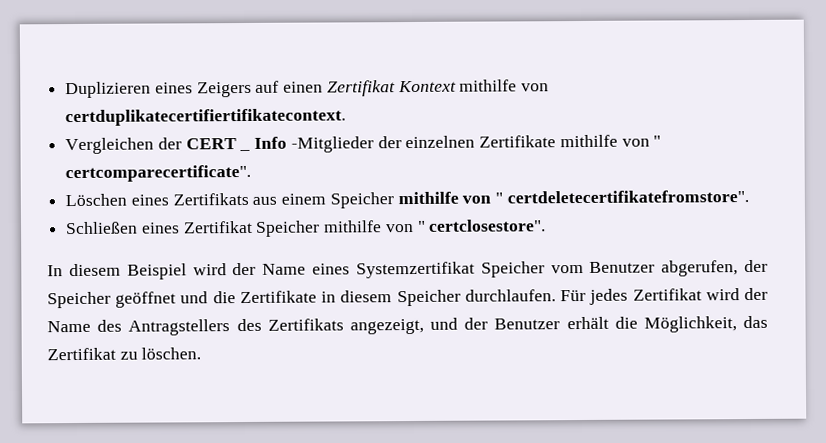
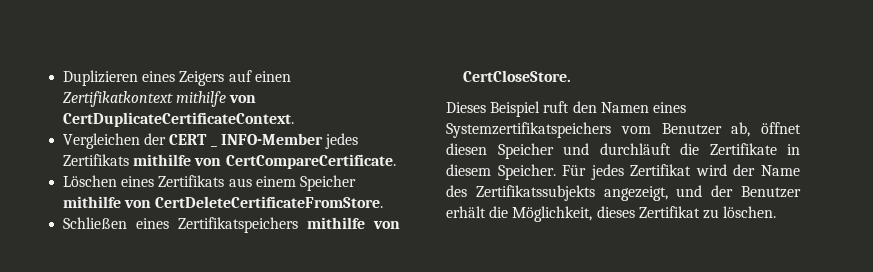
[326,79,550,97] [65,108,347,127] Zertifikat Kontext mithilfe von certduplikatecertifiertifikatecontext. -> [63,91,257,107] [63,112,295,127] Zertifikatkontext mithilfe von CertDuplicateCertificateContext.
[254,134,662,153] [65,164,252,183] Info -Mitglieder der einzelnen Zertifikate mithilfe von " certcomparecertificate". -> [220,133,358,149] [63,154,396,169] INFO-Member jedes Zertifikats mithilfe von CertCompareCertificate.
[495,190,749,204] " certdeletecertifikatefromstore". -> [155,196,384,208] CertDeleteCertificateFromStore.
[182,219,547,237] [47,259,769,280] [47,291,209,309] Zertifikat Speicher mithilfe von " certclosestore". // In diesem Beispiel wird der Name eines Systemzertifikat Speicher vom Benutzer abgerufen, der Speicher geöffnet und -> [178,217,400,233] [463,70,572,82] [446,101,686,117] [446,122,801,138] [446,143,671,159] Zertifikatspeichers mithilfe von CertCloseStore. // Dieses Beispiel ruft den Namen eines Systemzertifikatspeichers vom Benutzer ab, öffnet diesen Speicher und durchläuft
[396,289,556,307] Speicher durchlaufen. -> [497,164,556,180] Speicher.
[128,318,344,336] Antragstellers des Zertifikats -> [475,185,595,201] Zertifikatssubjekts
[743,315,768,329] das -> [596,206,635,218] dieses

